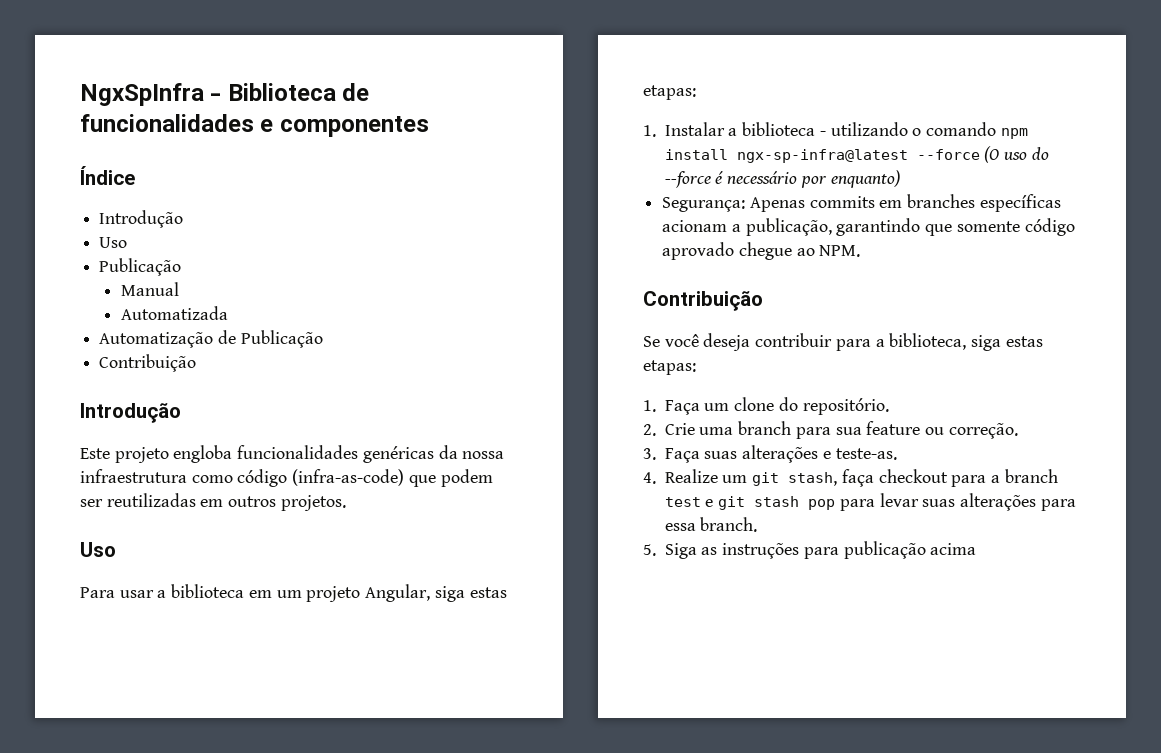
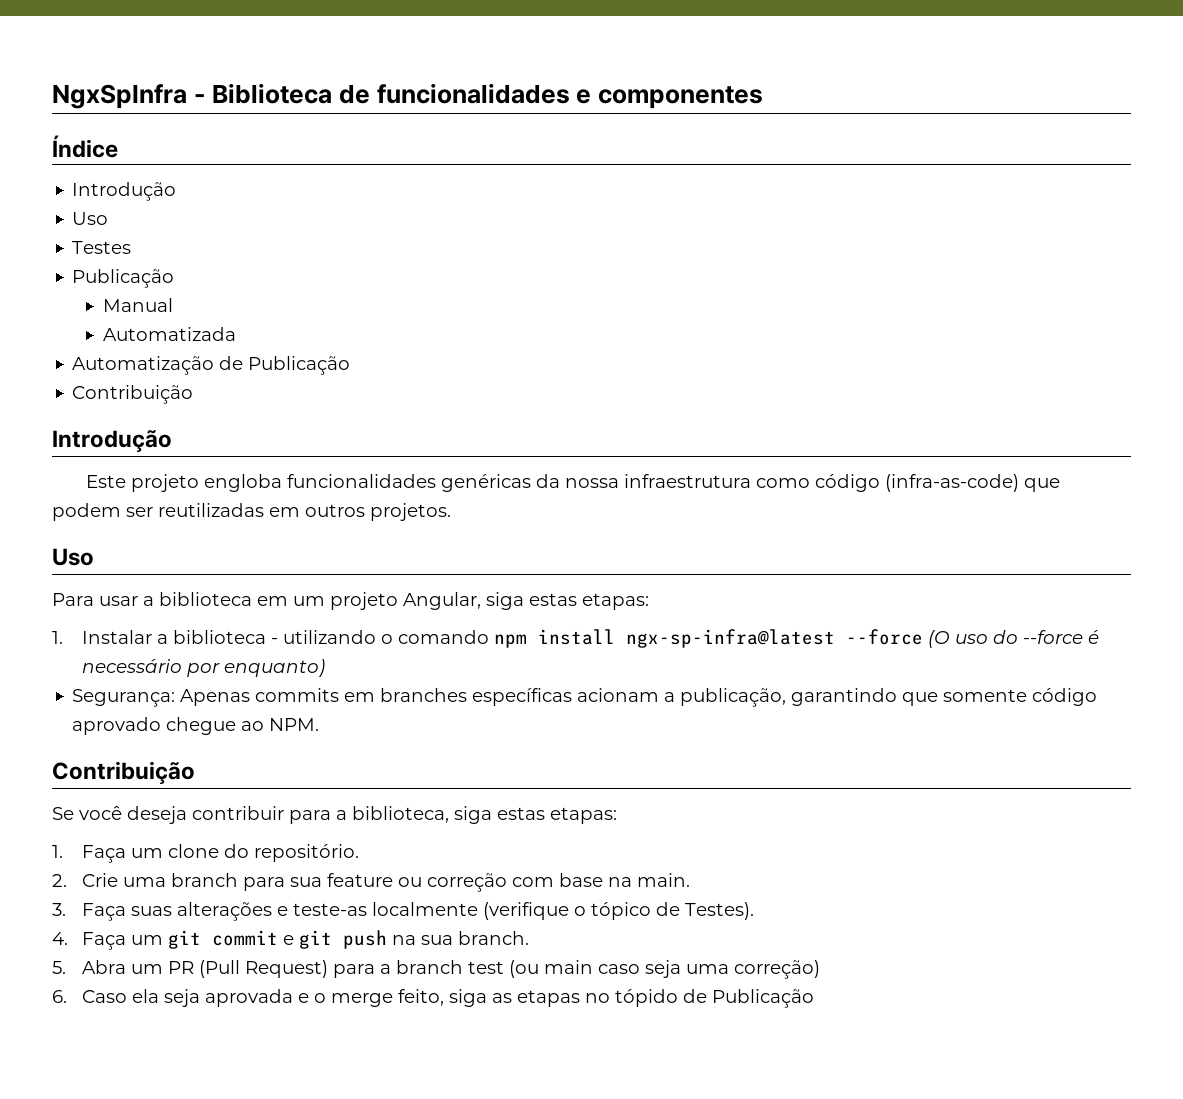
(128, 242) none -> [72,241,132,254] // Testes
[948,423,1018,439] correção. -> [427,873,691,892] correção com base na main.
[835,448,897,460] teste-as. -> [293,902,755,920] teste-as localmente (verifique o tópico de Testes).
[664,469,718,483] Realize -> [82,932,127,950] Faça
[788,469,1058,487] [664,493,1076,511] [664,517,758,532] [643,541,977,559] stash, faça checkout para a branch test e git stash pop para levar suas alterações para essa branch. // 5. Siga as instruções para publicação acima -> [212,930,530,949] [52,960,821,979] [52,989,815,1008] commit e git push na sua branch. // 5. Abra um PR (Pull Request) para a branch test (ou main caso seja uma correção) // 6. Caso ela seja aprovada e o merge feito, siga as etapas no tópido de Publicação

